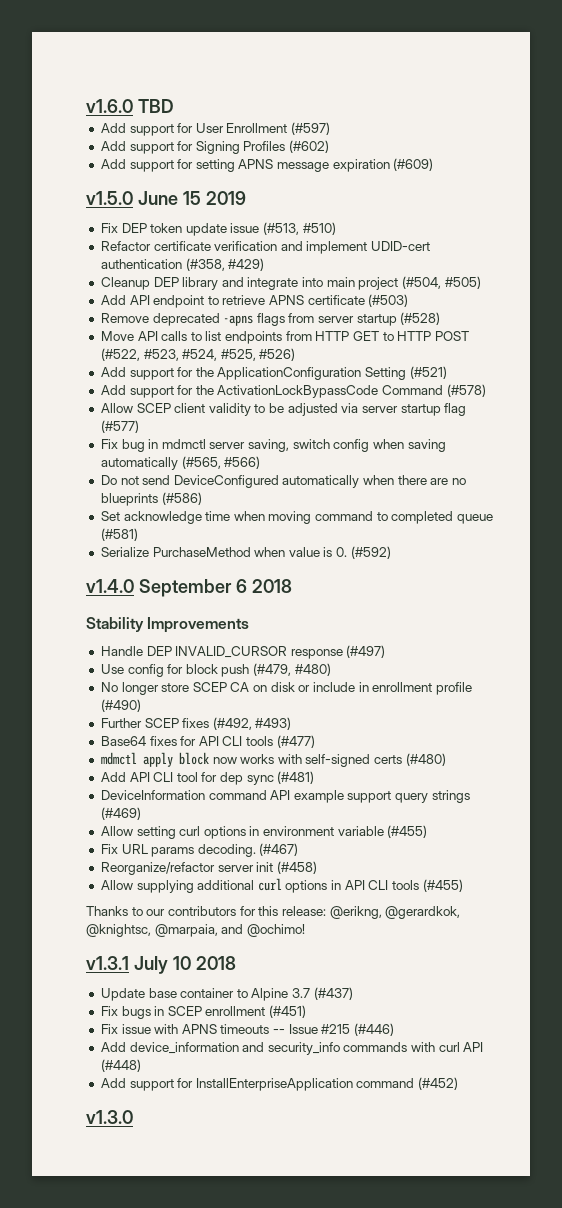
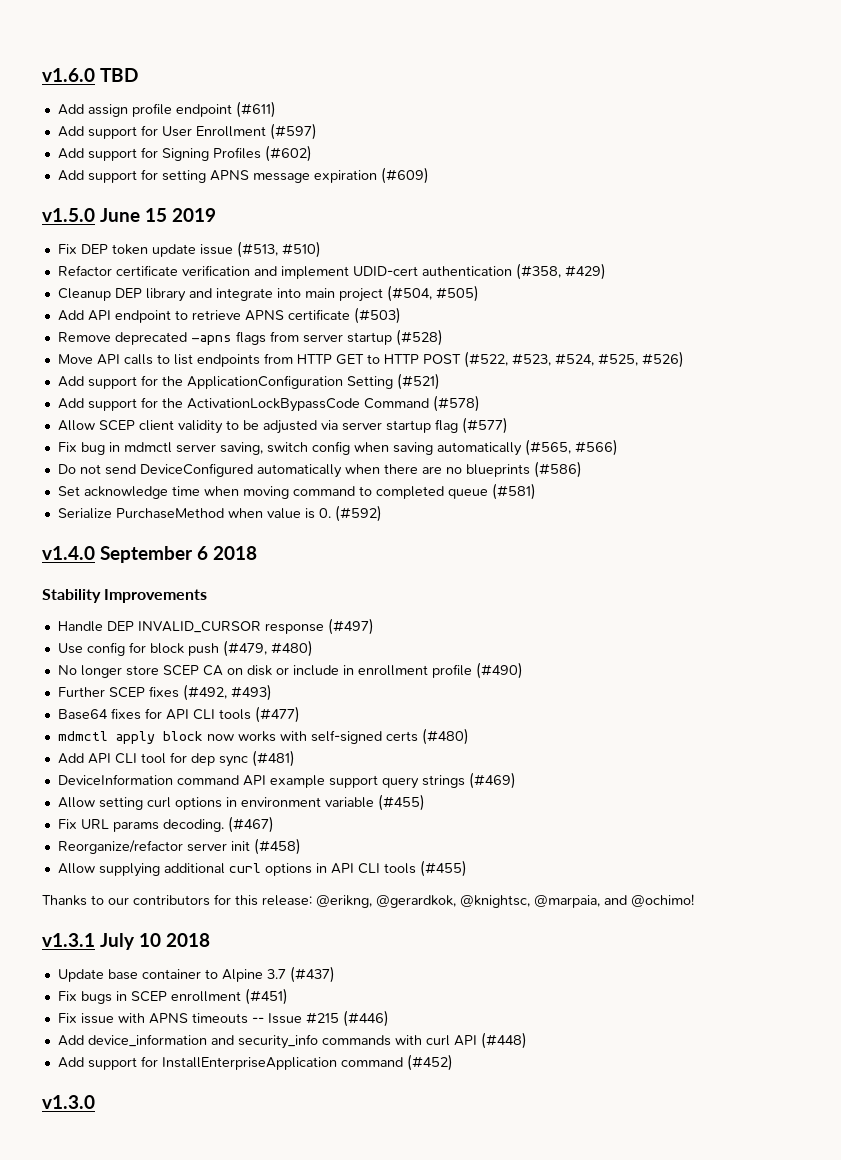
(174, 106) none -> [57,101,276,118] // Add assign profile endpoint (#611)

